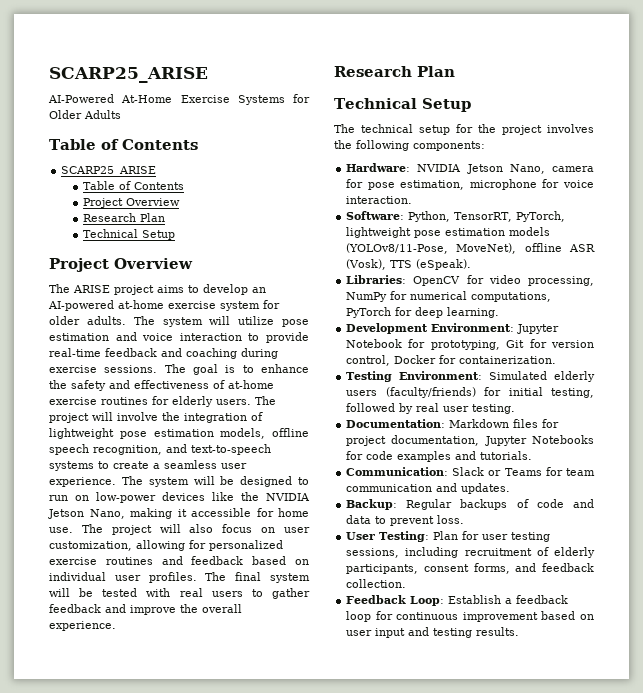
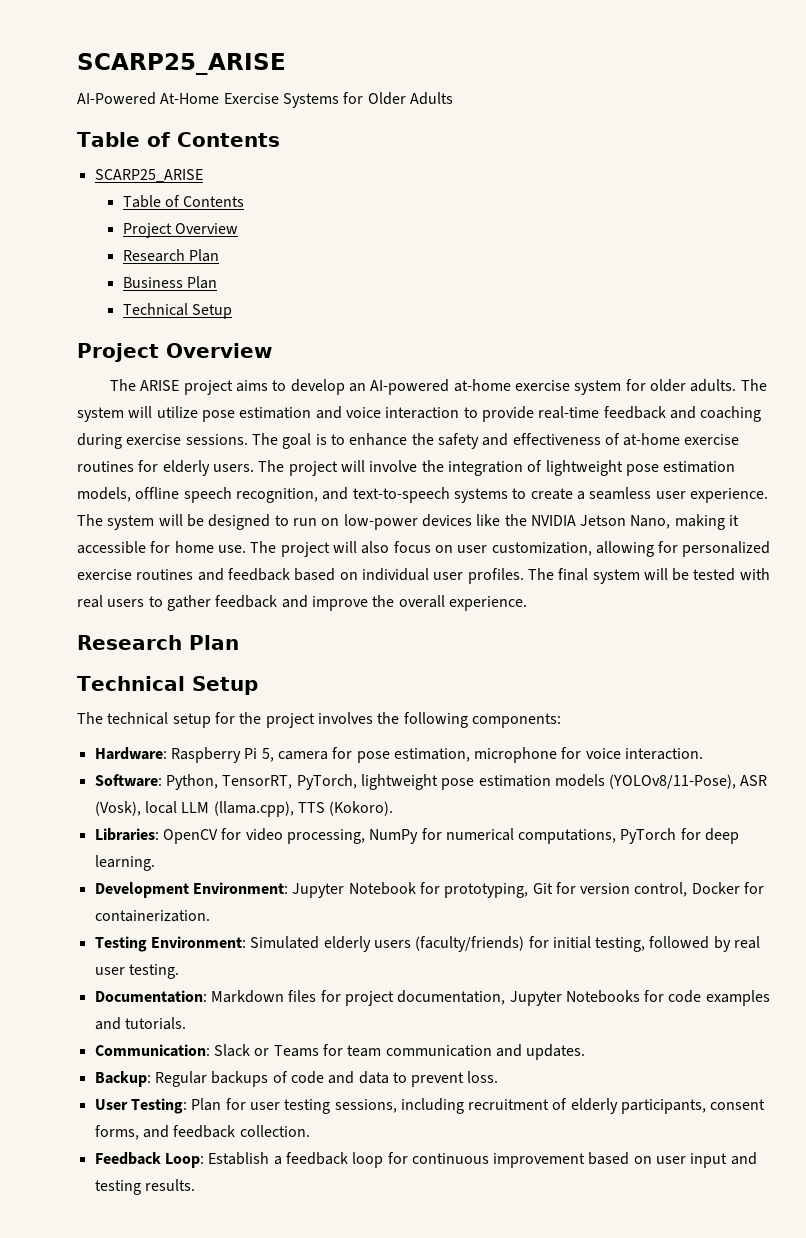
(166, 217) none -> [122,276,217,289] // Business Plan
[417,164,545,174] NVIDIA Jetson Nano, -> [170,747,274,763] Raspberry Pi 5,
[346,243,595,254] [346,259,472,270] (YOLOv8/11-Pose, MoveNet), offline ASR (Vosk), TTS (eSpeak). -> [609,774,768,789] [94,801,394,817] (YOLOv8/11-Pose), ASR (Vosk), local LLM (llama.cpp), TTS (Kokoro).

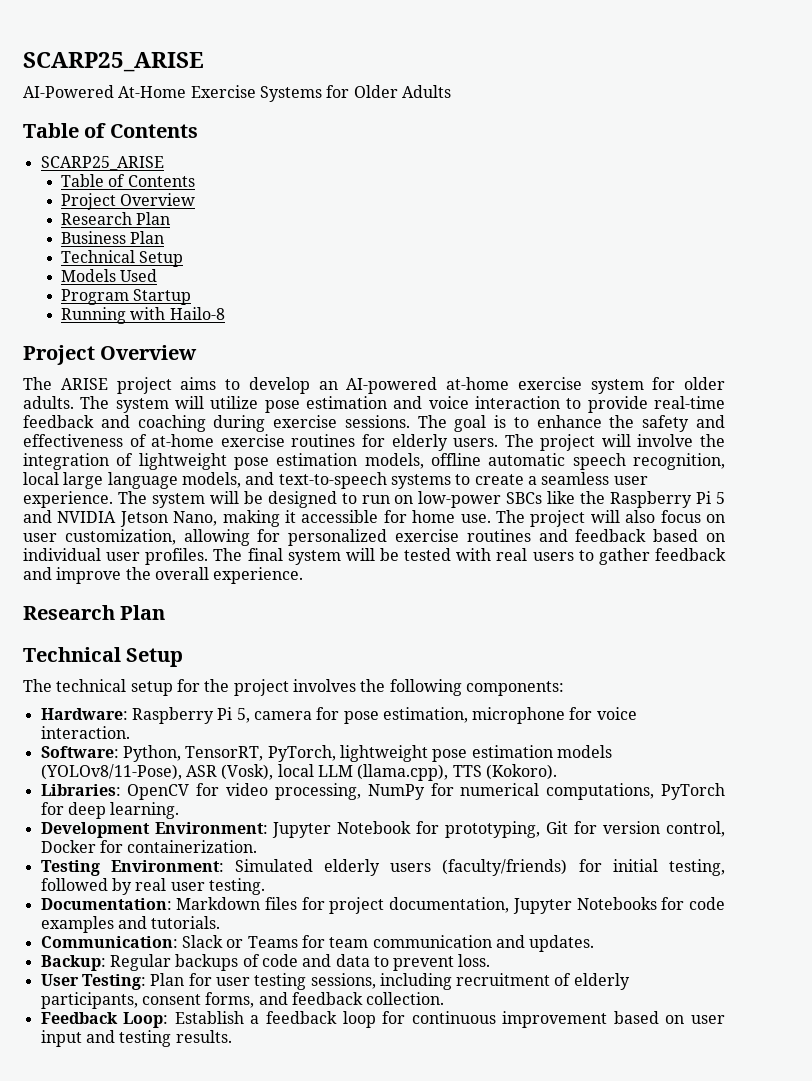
(232, 311) none -> [61,269,158,282] [61,289,192,305] [61,307,225,324] // Models Used // Program Startup // Running with Hailo-8
(180, 493) none -> [488,453,566,466] automatic
(318, 495) none -> [23,472,241,489] local large language models,
[421,514,472,527] devices -> [506,492,543,504] SBCs
(527, 520) none -> [610,491,726,508] [23,510,52,523] Raspberry Pi 5 and

